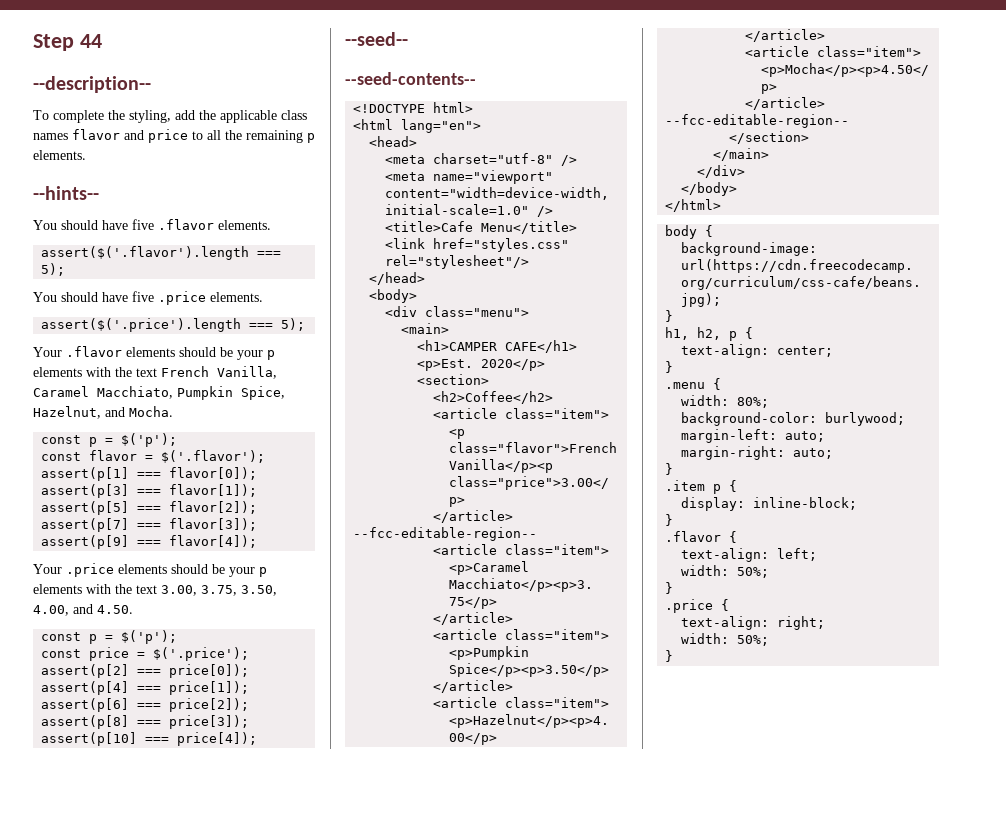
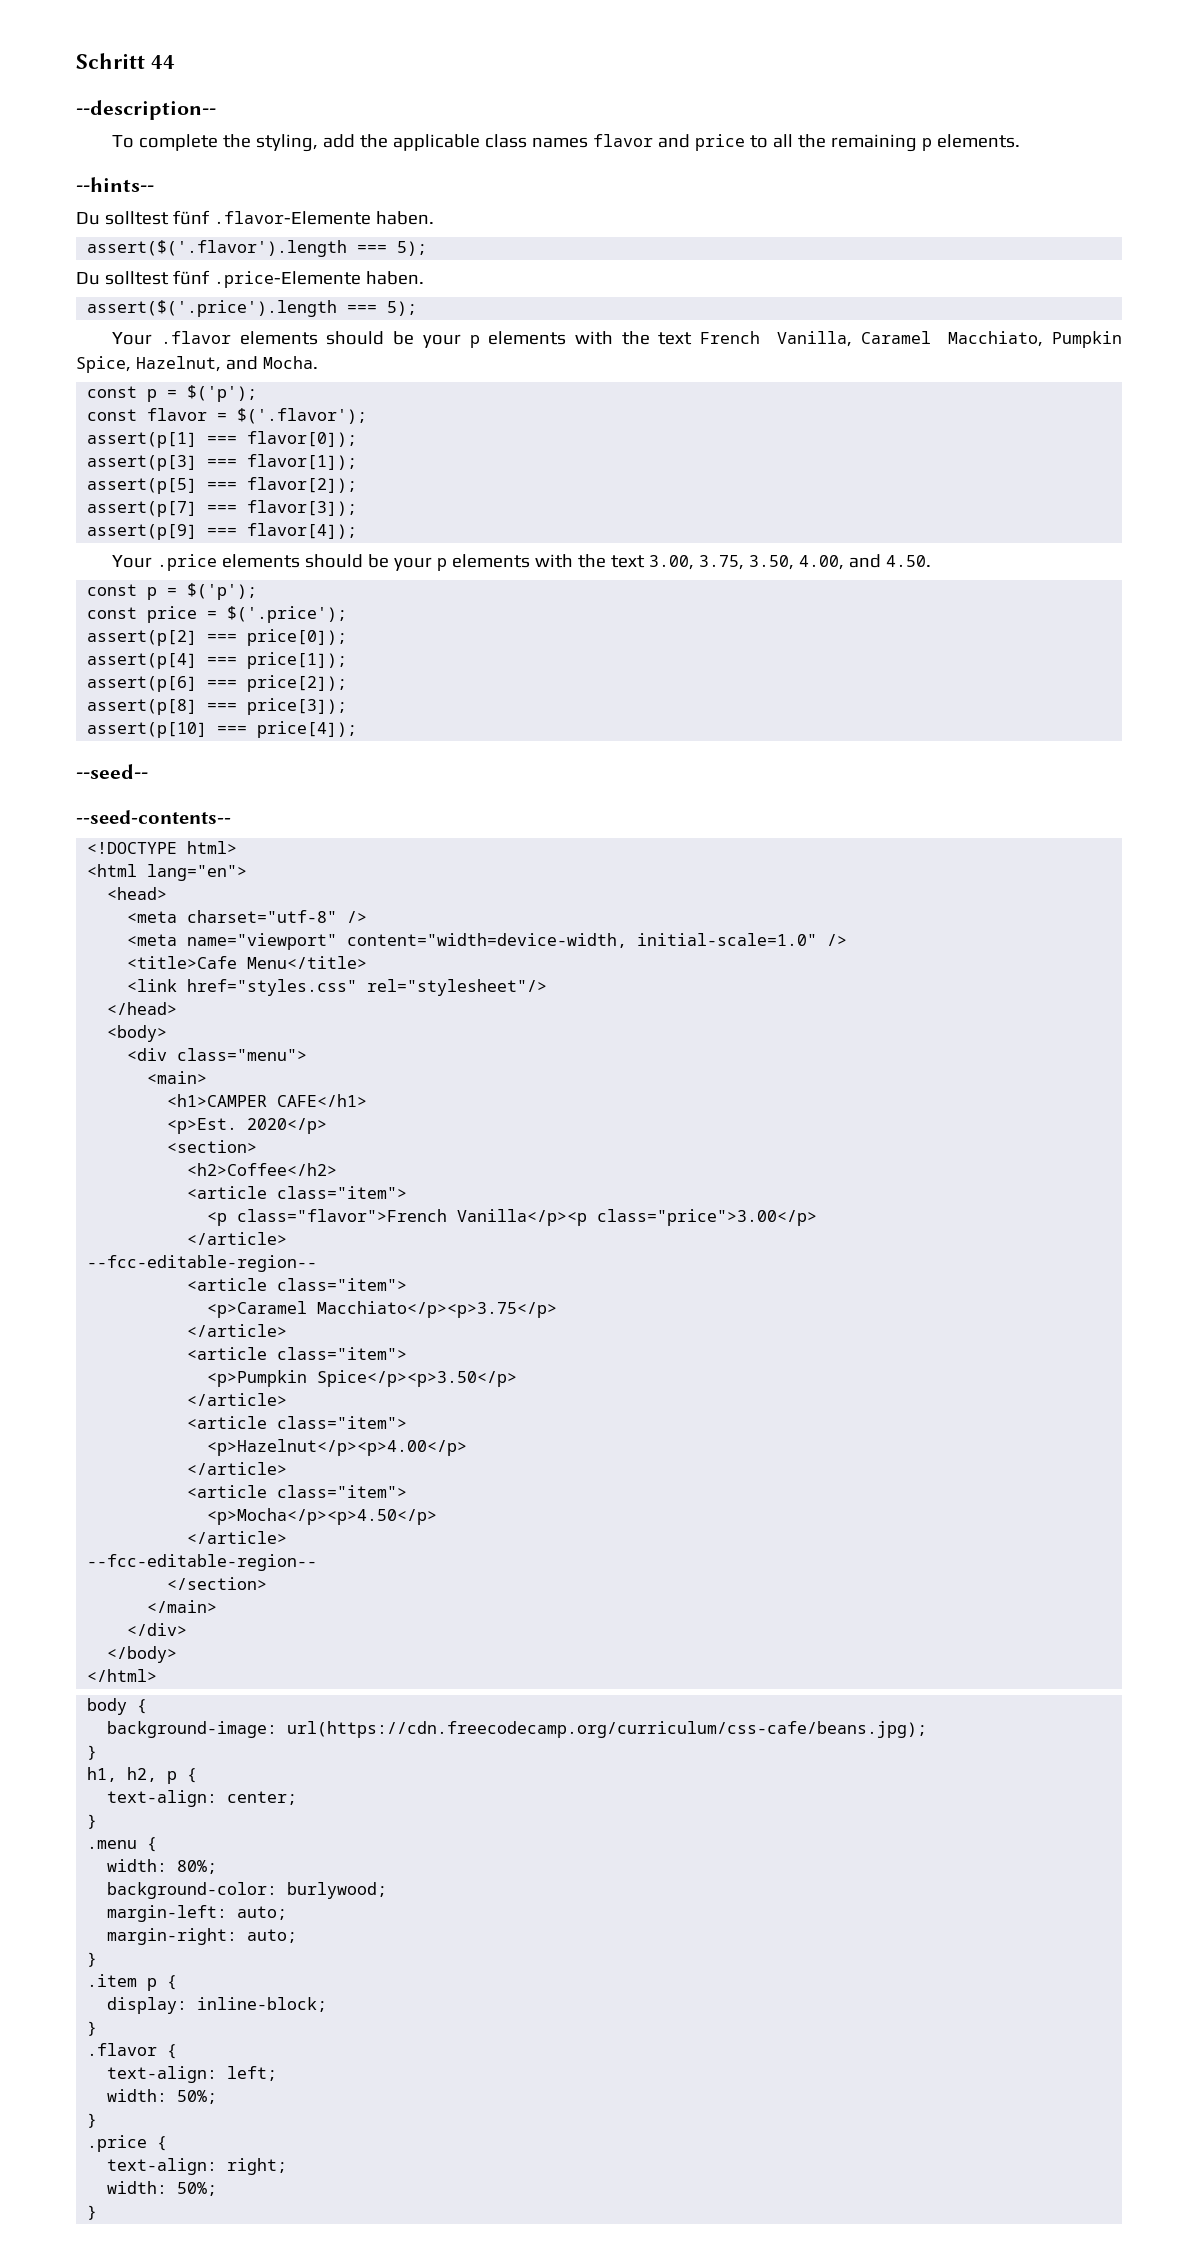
[33,34,74,51] Step -> [76,53,145,69] Schritt
[33,219,271,230] [41,246,282,260] [41,263,66,276] [33,291,263,305] You should have five .flavor elements. // assert($('.flavor').length === 5); // You should have five .price elements. -> [76,210,434,225] [87,240,428,257] [76,270,424,288] Du solltest fünf .flavor-Elemente haben. // assert($('.flavor').length === 5); // Du solltest fünf .price-Elemente haben.

